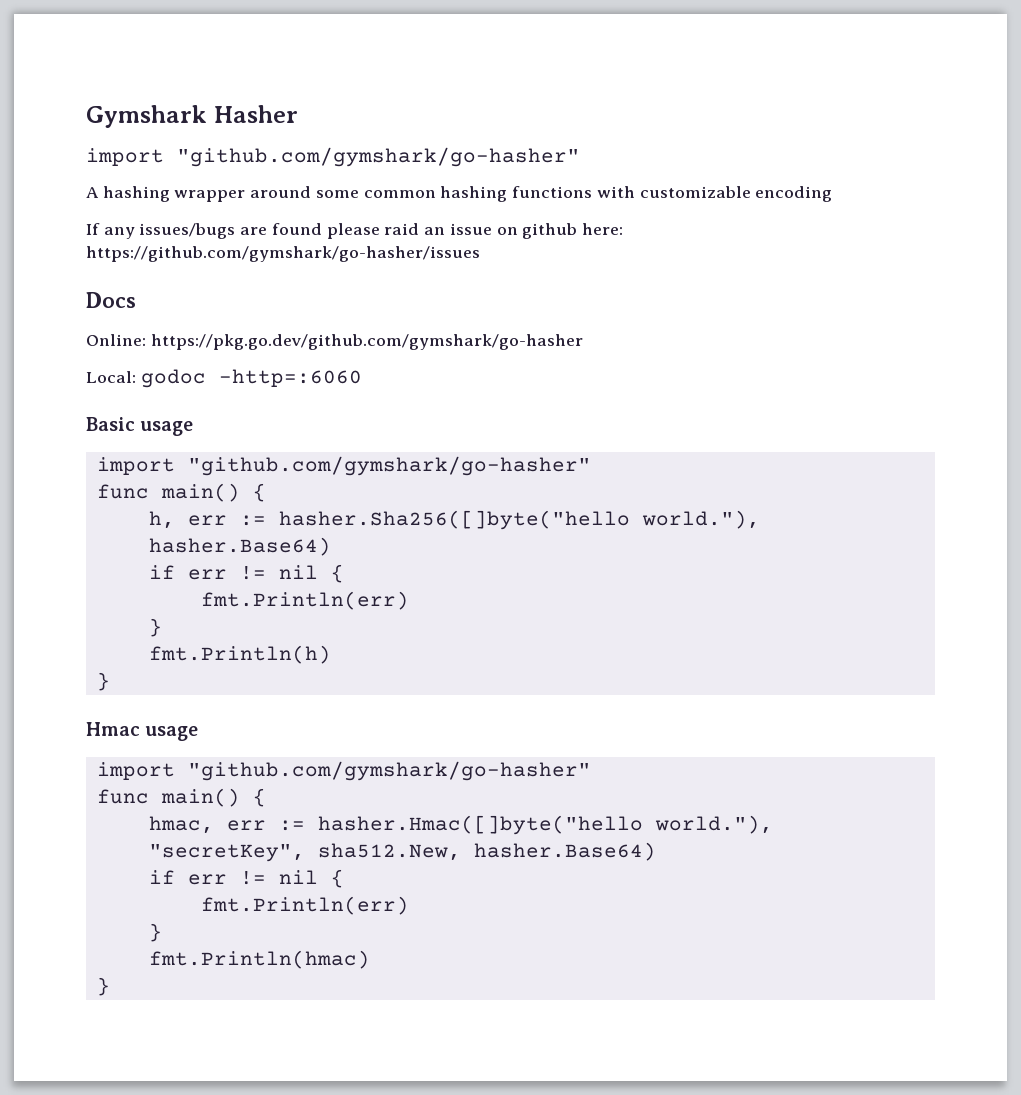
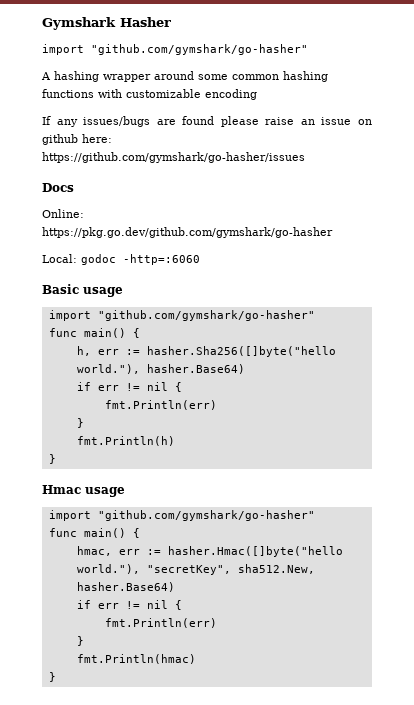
[384,223,420,235] raid -> [265,117,295,125] raise

